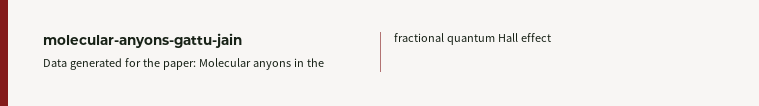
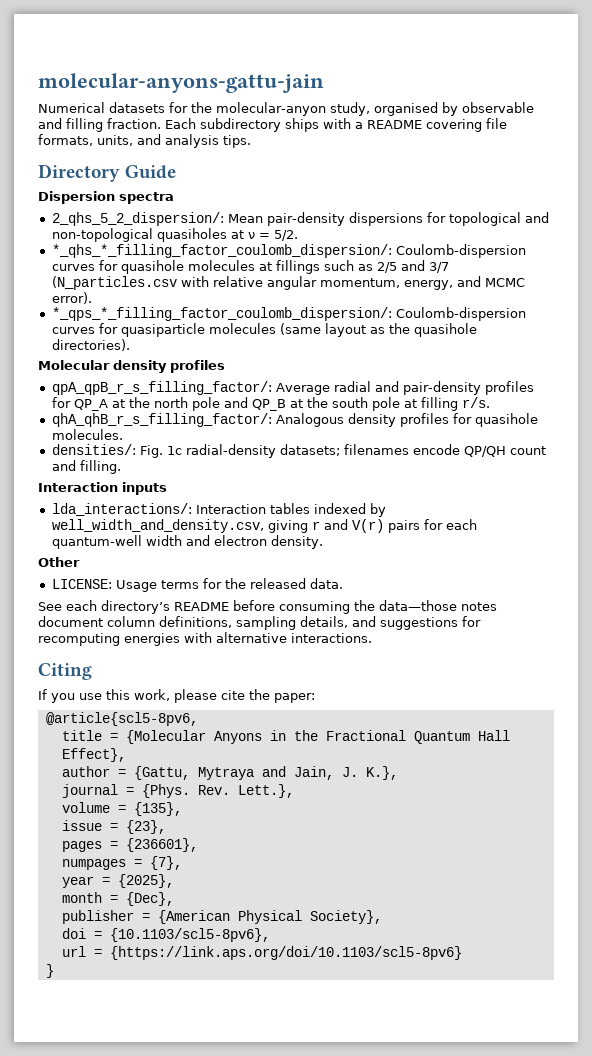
[43,58,324,70] [394,33,551,45] Data generated for the paper: Molecular anyons in the fractional quantum Hall effect -> [38,102,534,116] [38,118,507,132] [38,134,251,148] [38,164,177,182] [38,191,174,204] [51,212,549,226] [51,228,298,242] [51,244,526,258] [51,260,449,274] [51,276,525,290] [51,292,92,304] [51,307,526,321] [51,323,477,337] [51,339,130,351] [38,360,225,373] [51,381,534,395] [51,397,490,411] [51,413,538,427] [51,429,123,440] [51,444,546,458] [51,460,121,474] [38,482,167,495] [51,503,386,517] [51,519,477,533] [51,535,323,549] [38,557,80,567] [51,578,343,592] [38,600,497,614] [38,616,481,630] [38,632,372,646] [38,663,92,680] [38,689,315,703] [45,712,198,726] [61,730,510,744] [61,748,126,762] [61,766,398,780] [61,784,294,798] [61,802,182,816] [61,820,166,834] [61,838,198,852] [61,856,182,870] [61,874,174,888] [61,892,174,906] [61,910,382,924] [61,928,270,942] [61,946,462,960] [45,964,54,978] Numerical datasets for the molecular-anyon study, organised by observable and filling fraction. Each subdirectory ships with a README covering file formats, units, and analysis tips. // Directory Guide // Dispersion spectra // 2_qhs_5_2_dispersion/: Mean pair-density dispersions for topological and non-topological quasiholes at ν = 5/2. // *_qhs_*_filling_factor_coulomb_dispersion/: Coulomb-dispersion curves for quasihole molecules at fillings such as 2/5 and 3/7 (N_particles.csv with relative angular momentum, energy, and MCMC error). // *_qps_*_filling_factor_coulomb_dispersion/: Coulomb-dispersion curves for quasiparticle molecules (same layout as the quasihole directories). // Molecular density profiles // qpA_qpB_r_s_filling_factor/: Average radial and pair-density profiles for QP_A at the north pole and QP_B at the south pole at filling r/s. // qhA_qhB_r_s_filling_factor/: Analogous density profiles for quasihole molecules. // densities/: Fig. 1c radial-density datasets; filenames encode QP/QH count and filling. // Interaction inputs // lda_interactions/: Interaction tables indexed by well_width_and_density.csv, giving r and V(r) pairs for each quantum-well width and electron density. // Other // LICENSE: Usage terms for the released data. // See each directory’s README before consuming the data—those notes document column definitions, sampling details, and suggestions for recomputing energies with alternative interactions. // Citing // If you use this work, please cite the paper: // @article{scl5-8pv6, // title = {Molecular Anyons in the Fractional Quantum Hall Effect}, // author = {Gattu, Mytraya and Jain, J. K.}, // journal = {Phys. Rev. Lett.}, // volume = {135}, // issue = {23}, // pages = {236601}, // numpages = {7}, // year = {2025}, // month = {Dec}, // publisher = {American Physical Society}, // doi = {10.1103/scl5-8pv6}, // url = {https://link.aps.org/doi/10.1103/scl5-8pv6} // }

